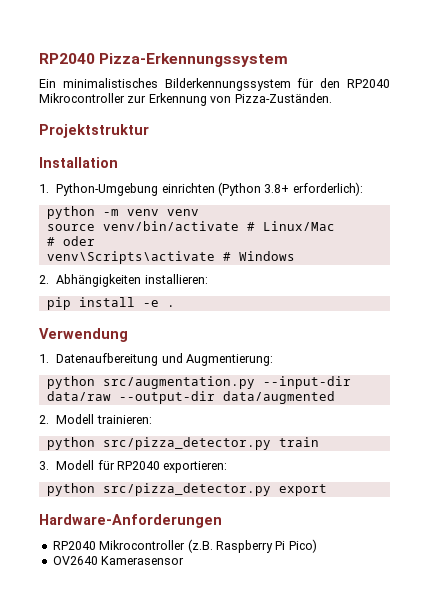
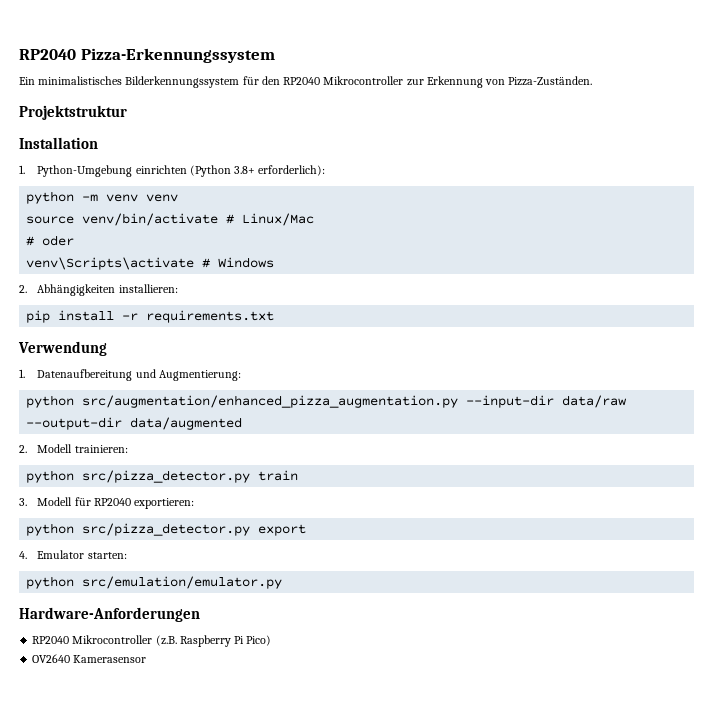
[142,300,175,307] -e . -> [122,310,275,323] -r requirements.txt
[102,376,255,389] src/augmentation.py -> [82,395,459,408] src/augmentation/enhanced_pizza_augmentation.py
(327, 490) none -> [19,550,127,559] [26,576,283,589] // 4. Emulator starten: // python src/emulation/emulator.py

